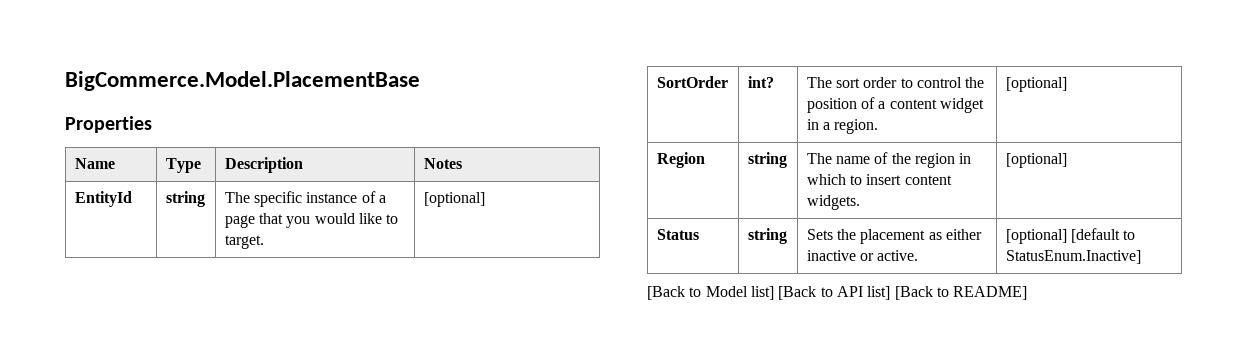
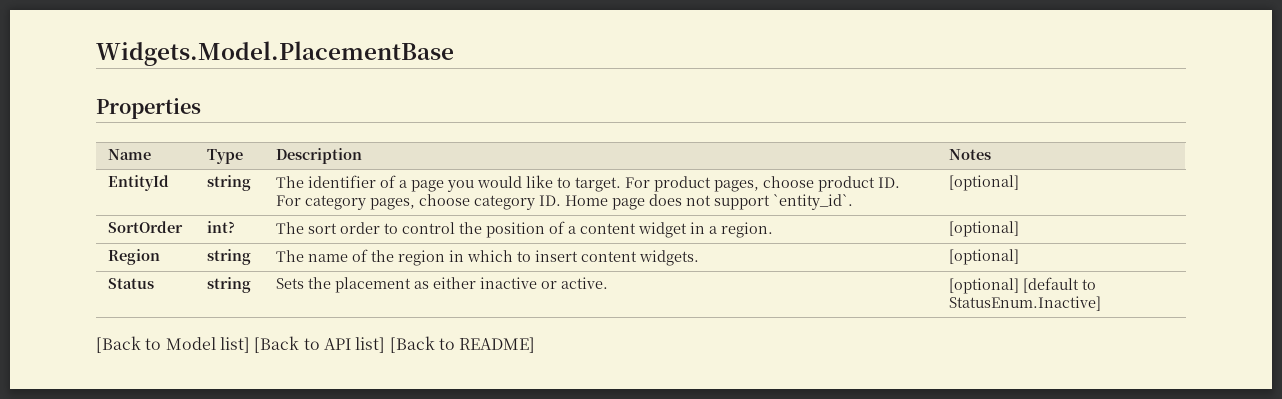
[65,71,420,91] BigCommerce.Model.PlacementBase -> [96,41,454,66] Widgets.Model.PlacementBase
[253,191,358,207] specific instance -> [308,175,377,188] identifier
[258,213,283,224] that -> (445, 186) none
(264, 242) none -> [625,176,901,192] [276,194,854,210] For product pages, choose product ID. For category pages, choose category ID. Home page does not support `entity_id`.

